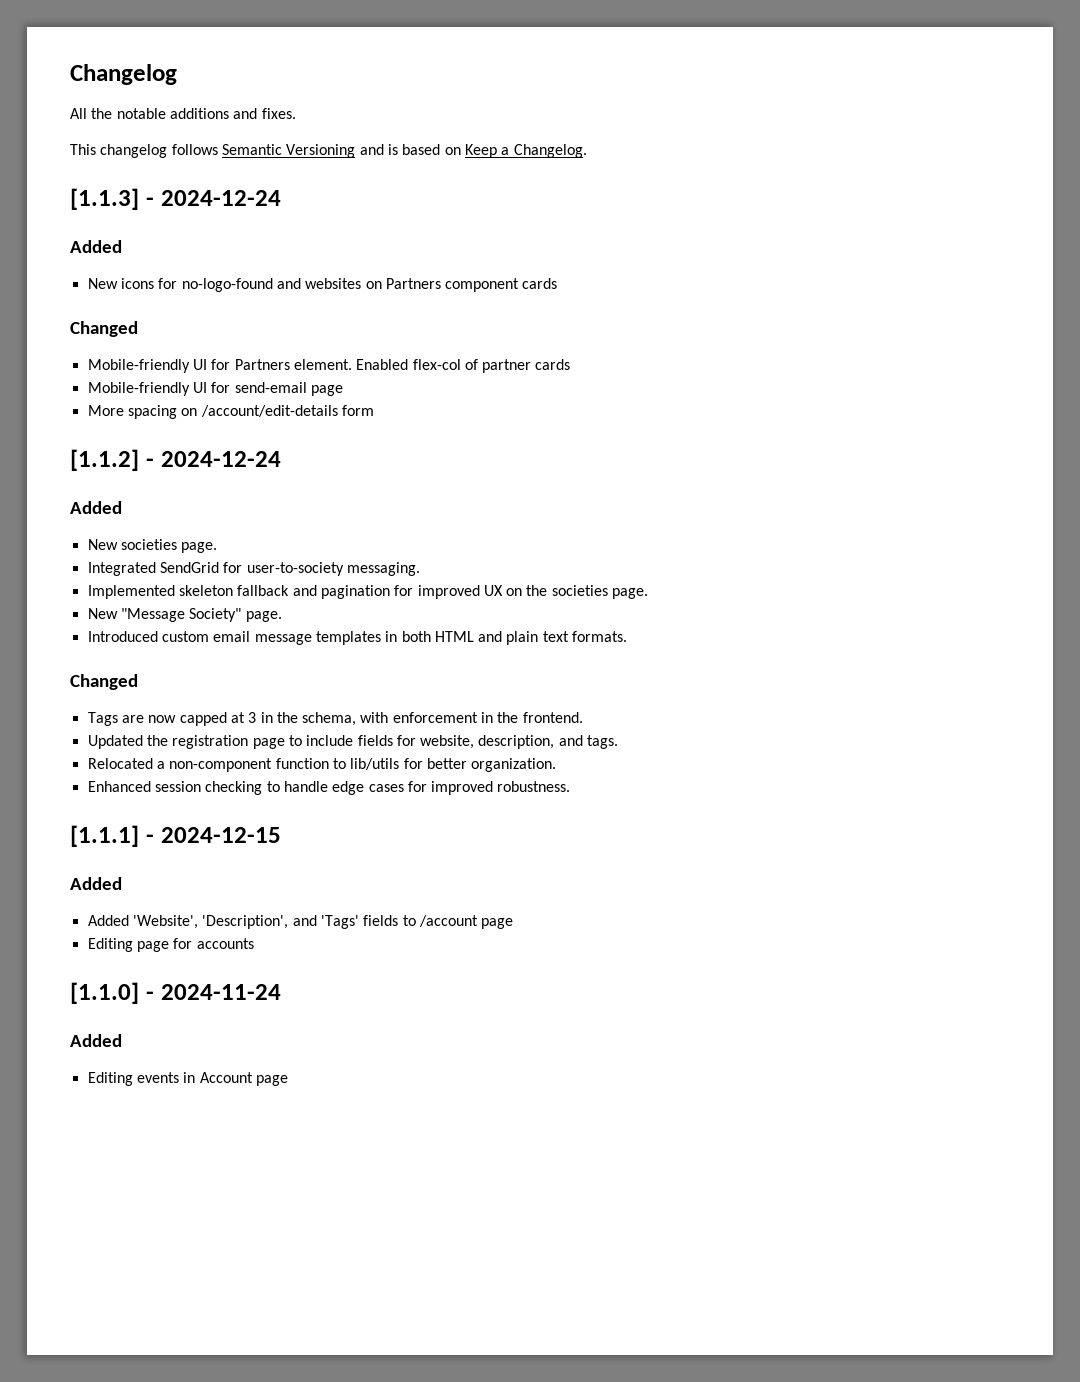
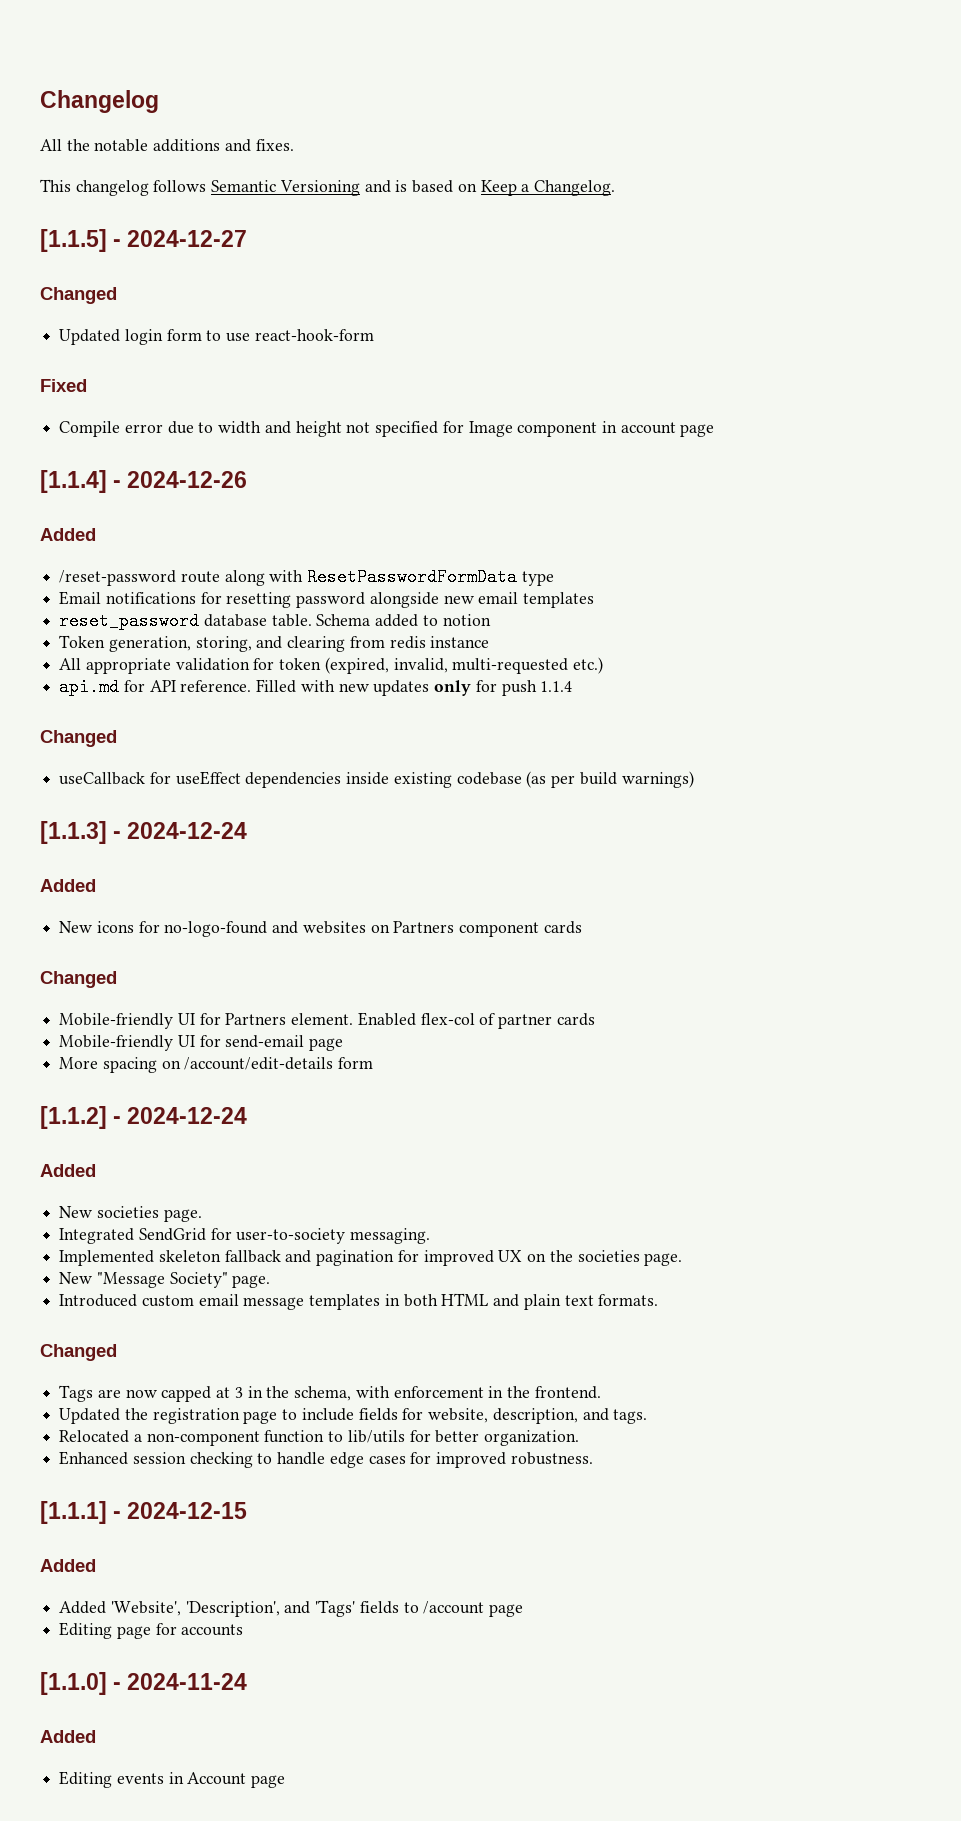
(587, 151) none -> [40,229,248,252] [40,287,117,304] [59,329,374,345] [40,379,87,392] [59,421,715,437] [40,470,248,493] [40,528,96,541] [59,568,554,586] [59,591,595,608] [59,612,491,630] [59,635,490,652] [59,657,604,674] [59,678,573,696] [40,730,117,747] [59,771,694,788] // [1.1.5] - 2024-12-27 // Changed // Updated login form to use react-hook-form // Fixed // Compile error due to width and height not specified for Image component in account page // [1.1.4] - 2024-12-26 // Added // /reset-password route along with ResetPasswordFormData type // Email notifications for resetting password alongside new email templates // reset_password database table. Schema added to notion // Token generation, storing, and clearing from redis instance // All appropriate validation for token (expired, invalid, multi-requested etc.) // api.md for API reference. Filled with new updates only for push 1.1.4 // Changed // useCallback for useEffect dependencies inside existing codebase (as per build warnings)

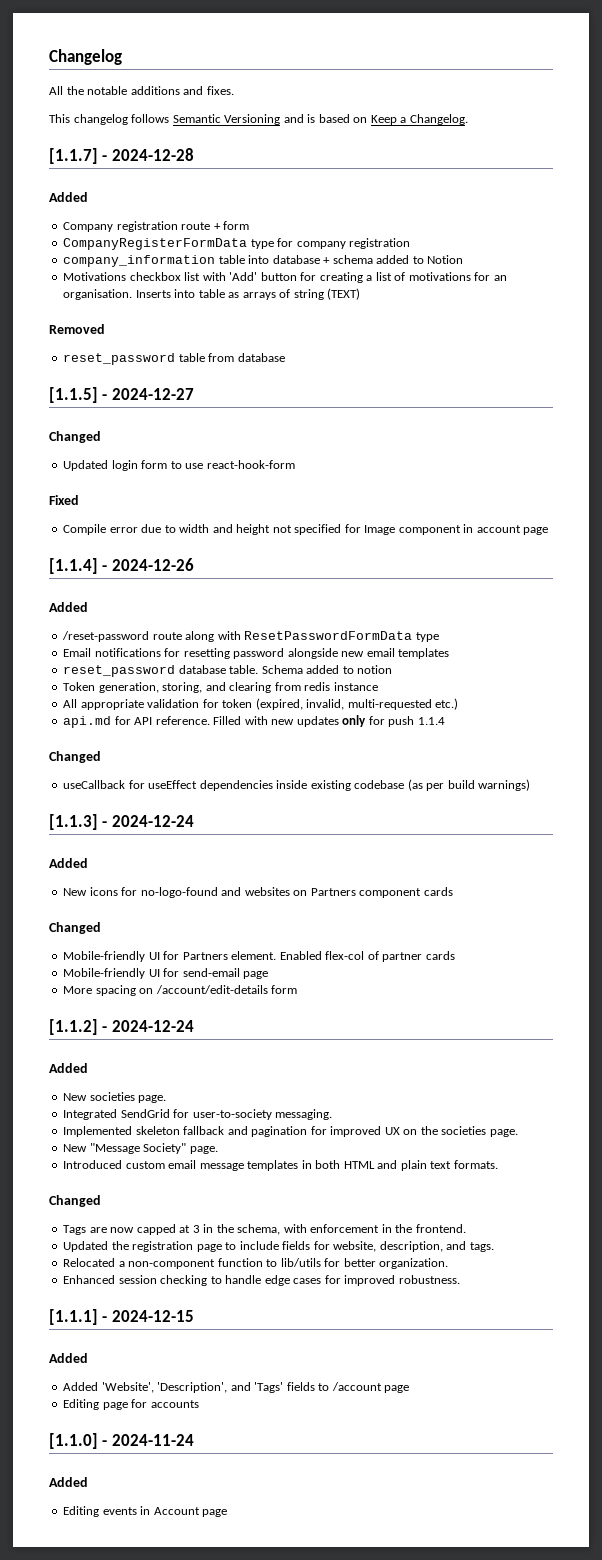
(615, 188) none -> [49,148,194,164] [49,192,88,202] [63,221,250,232] [63,238,411,250] [63,255,464,267] [63,272,507,283] [63,288,361,300] [49,324,105,334] [63,353,285,365] // [1.1.7] - 2024-12-28 // Added // Company registration route + form // CompanyRegisterFormData type for company registration // company_information table into database + schema added to Notion // Motivations checkbox list with 'Add' button for creating a list of motivations for an organisation. Inserts into table as arrays of string (TEXT) // Removed // reset_password table from database

